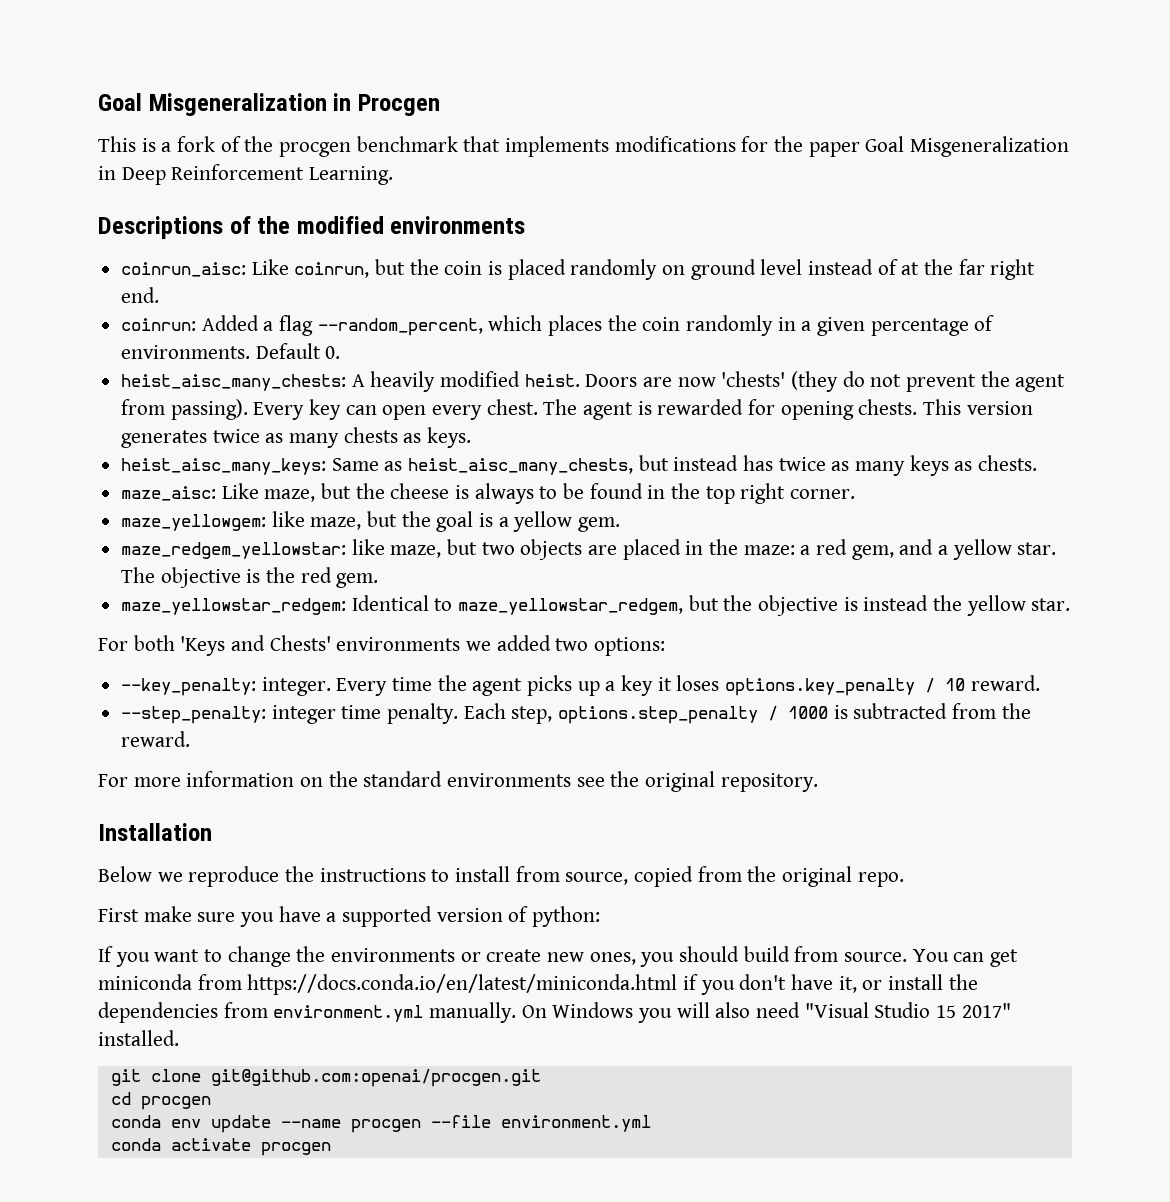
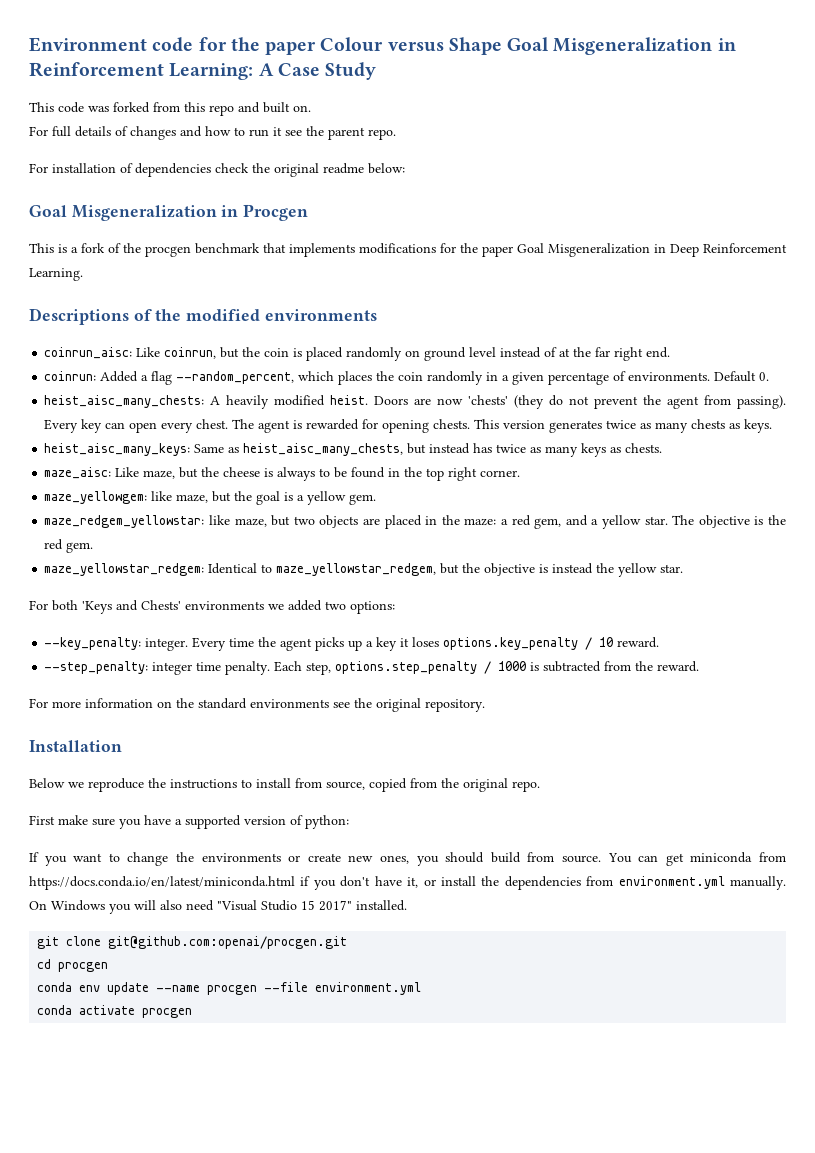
(98, 102) none -> [29,37,736,55] [29,62,377,80] [29,102,311,116] [29,126,396,140] [29,163,405,177] Environment code for the paper Colour versus Shape Goal Misgeneralization in Reinforcement Learning: A Case Study // This code was forked from this repo and built on. // For full details of changes and how to run it see the parent repo. // For installation of dependencies check the original readme below: //

